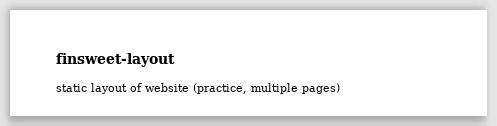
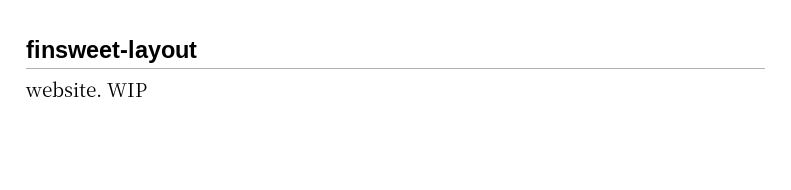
[56,83,340,94] static layout of website (practice, multiple pages) -> [25,81,148,97] website. WIP

